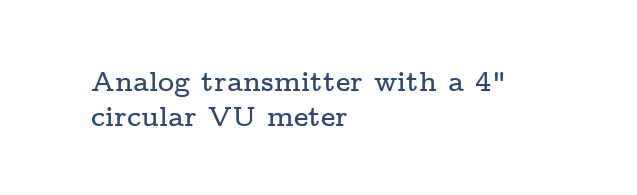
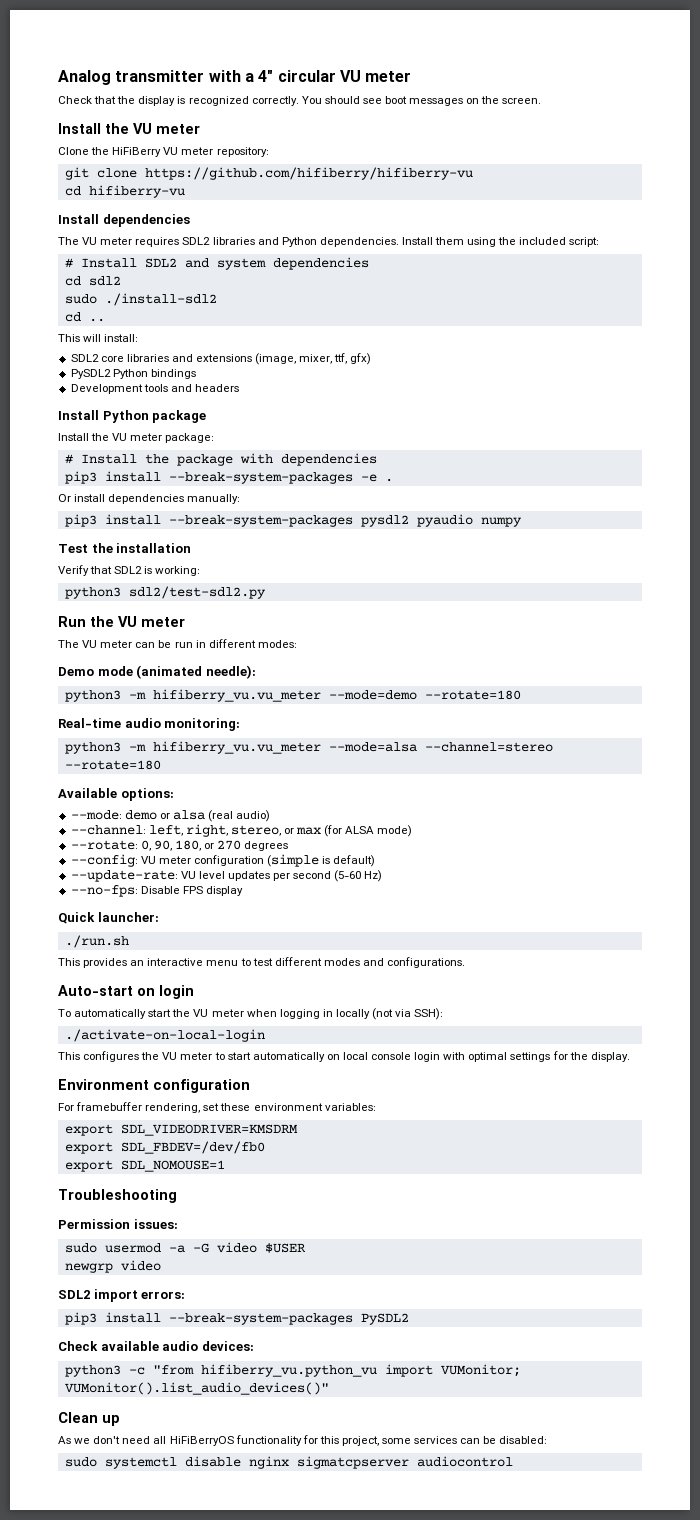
(348, 117) none -> [58,96,542,106] [58,123,200,134] [58,147,269,157] [64,167,473,180] [64,185,185,198] [58,214,190,227] [58,237,600,247] [64,257,369,270] [64,276,121,286] [64,293,217,306] [64,312,105,322] [58,334,139,342] [70,353,372,365] [70,369,196,379] [70,384,239,394] [58,410,207,423] [58,433,215,443] [64,453,377,466] [64,471,393,484] [58,494,241,504] [64,514,522,527] [58,543,192,553] [58,565,201,576] [64,586,266,599] [58,616,185,627] [58,639,297,648] [58,665,256,679] [64,689,521,702] [58,718,241,731] [64,741,553,754] [64,760,161,770] [58,788,174,801] [70,810,271,822] [70,824,413,837] [70,840,289,851] [70,854,376,867] [70,870,383,882] [70,885,243,897] [58,912,159,924] [64,935,129,948] [58,957,466,968] [58,985,194,999] [58,1008,444,1020] [64,1029,265,1042] [58,1051,630,1062] [58,1079,250,1093] [58,1102,376,1113] [64,1124,298,1136] [64,1141,265,1154] [64,1160,225,1172] [58,1189,177,1203] [58,1219,178,1229] [64,1242,306,1253] [64,1260,161,1273] [58,1289,186,1302] [64,1312,409,1325] [58,1341,254,1351] [64,1364,521,1377] [64,1382,329,1395] [58,1412,120,1426] [58,1435,548,1446] [64,1456,513,1469] // Check that the display is recognized correctly. You should see boot messages on the screen. // Install the VU meter // Clone the HiFiBerry VU meter repository: // git clone https://github.com/hifiberry/hifiberry-vu // cd hifiberry-vu // Install dependencies // The VU meter requires SDL2 libraries and Python dependencies. Install them using the included script: // # Install SDL2 and system dependencies // cd sdl2 // sudo ./install-sdl2 // cd .. // This will install: // SDL2 core libraries and extensions (image, mixer, ttf, gfx) // PySDL2 Python bindings // Development tools and headers // Install Python package // Install the VU meter package: // # Install the package with dependencies // pip3 install --break-system-packages -e . // Or install dependencies manually: // pip3 install --break-system-packages pysdl2 pyaudio numpy // Test the installation // Verify that SDL2 is working: // python3 sdl2/test-sdl2.py // Run the VU meter // The VU meter can be run in different modes: // Demo mode (animated needle): // python3 -m hifiberry_vu.vu_meter --mode=demo --rotate=180 // Real-time audio monitoring: // python3 -m hifiberry_vu.vu_meter --mode=alsa --channel=stereo --rotate=180 // Available options: // --mode: demo or alsa (real audio) // --channel: left, right, stereo, or max (for ALSA mode) // --rotate: 0, 90, 180, or 270 degrees // --config: VU meter configuration (simple is default) // --update-rate: VU level updates per second (5-60 Hz) // --no-fps: Disable FPS display // Quick launcher: // ./run.sh // This provides an interactive menu to test different modes and configurations. // Auto-start on login // To automatically start the VU meter when logging in locally (not via SSH): // ./activate-on-local-login // This configures the VU meter to start automatically on local console login with optimal settings for the display. // Environment configuration // For framebuffer rendering, set these environment variables: // export SDL_VIDEODRIVER=KMSDRM // export SDL_FBDEV=/dev/fb0 // export SDL_NOMOUSE=1 // Troubleshooting // Permission issues: // sudo usermod -a -G video $USER // newgrp video // SDL2 import errors: // pip3 install --break-system-packages PySDL2 // Check available audio devices: // python3 -c "from hifiberry_vu.python_vu import VUMonitor; VUMonitor().list_audio_devices()" // Clean up // As we don't need all HiFiBerryOS functionality for this project, some services can be disabled: // sudo systemctl disable nginx sigmatcpserver audiocontrol

